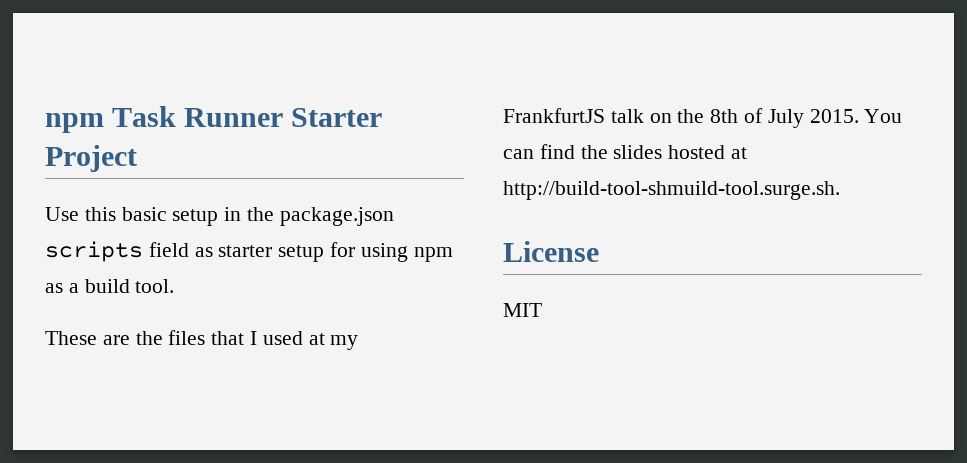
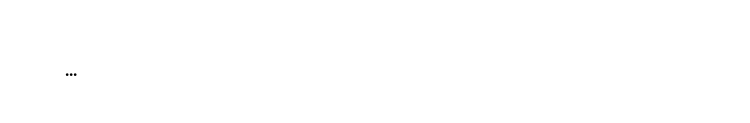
[45,106,383,133] [45,145,137,172] [45,207,394,226] [45,241,453,262] [45,279,175,293] [45,330,359,350] [503,108,903,128] [503,144,748,159] [503,181,840,200] [503,241,599,262] [503,303,542,317] npm Task Runner Starter Project // Use this basic setup in the package.json scripts field as starter setup for using npm as a build tool. // These are the files that I used at my FrankfurtJS talk on the 8th of July 2015. You can find the slides hosted at http://build-tool-shmuild-tool.surge.sh. // License // MIT -> [65,73,77,76] ...

